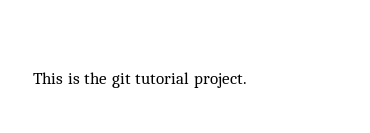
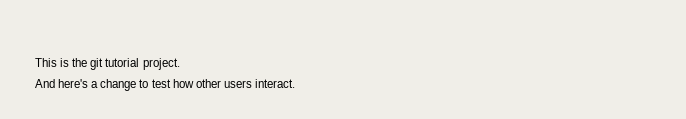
(247, 80) none -> [35,79,295,91] // And here's a change to test how other users interact.

